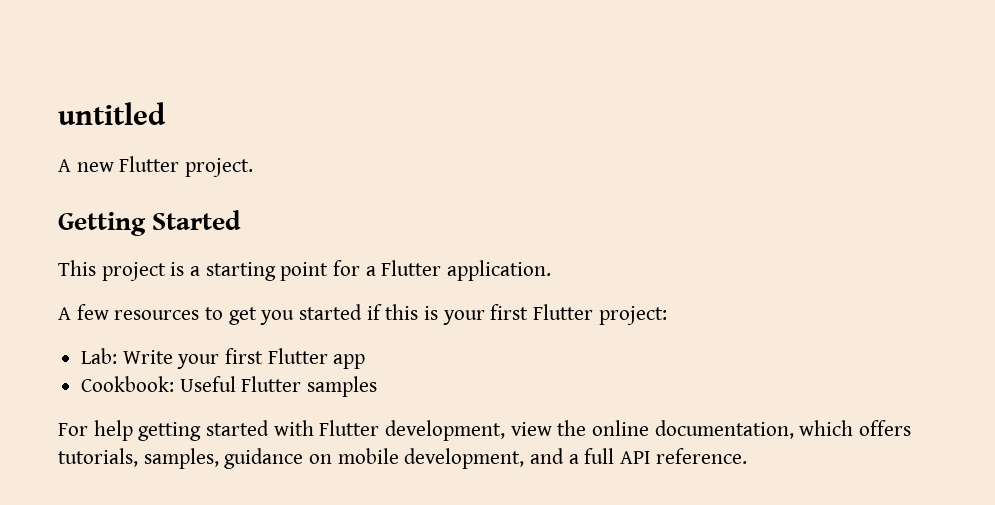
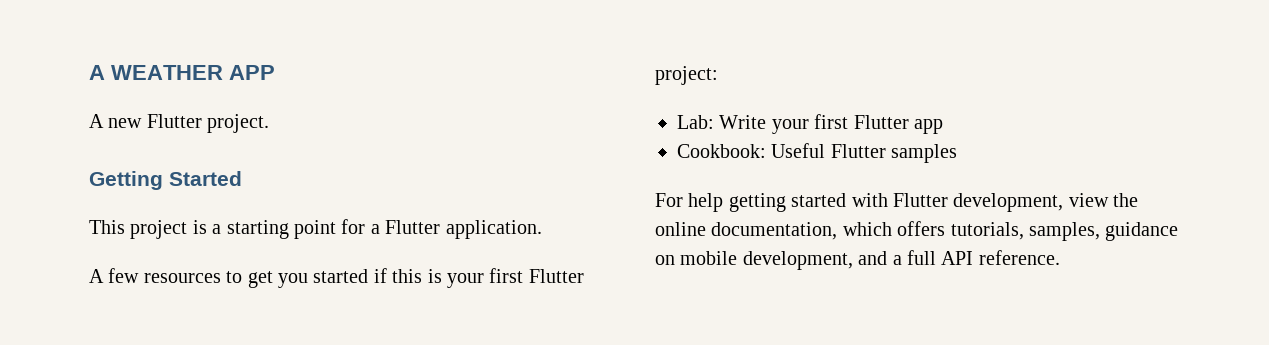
[58,102,166,125] untitled -> [89,65,275,80] A WEATHER APP

